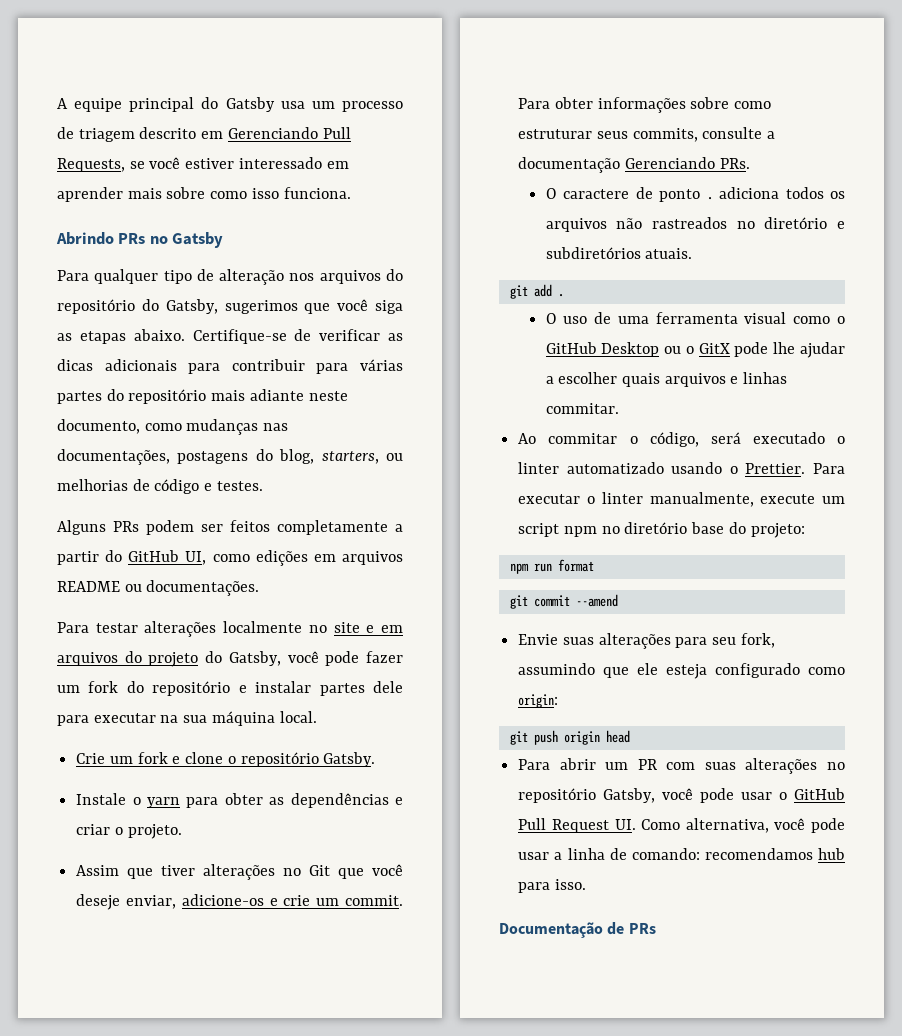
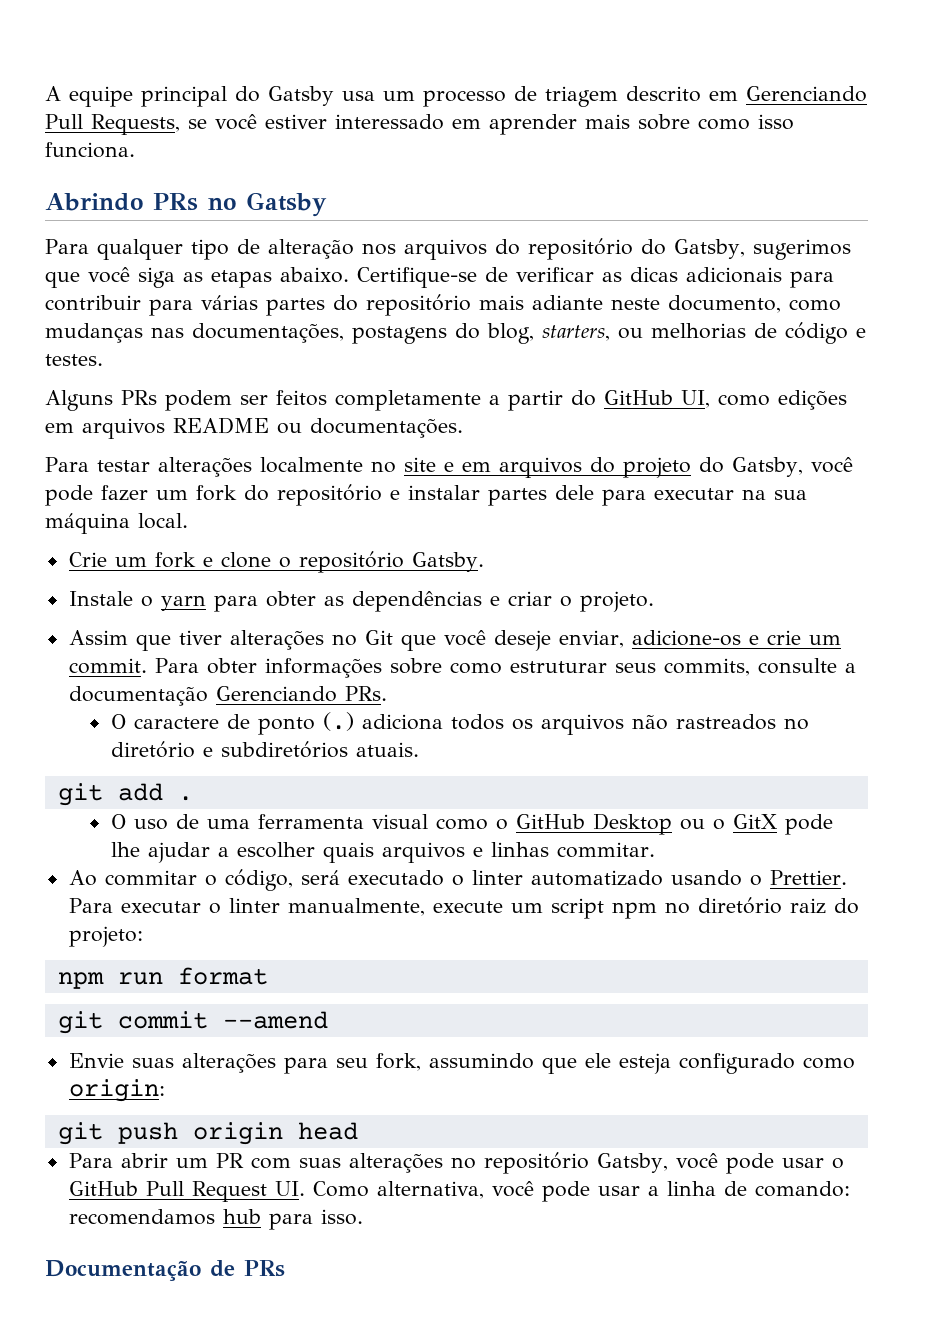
[706,197,713,200] . -> [322,712,354,731] (.)
[691,522,725,534] base -> [789,898,826,914] raiz

